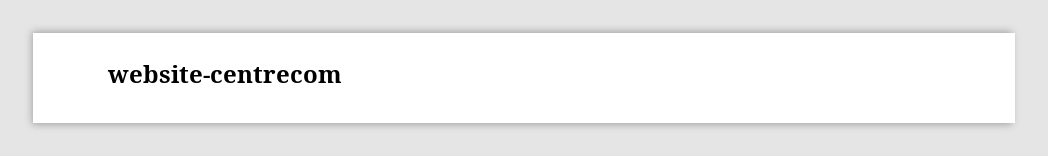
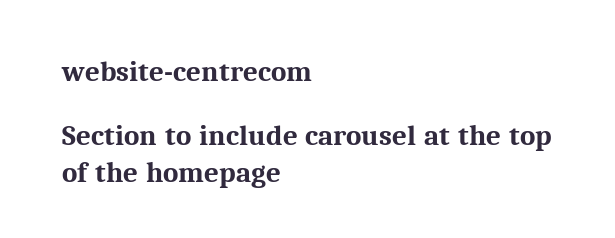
(342, 74) none -> [62,124,552,151] [62,161,281,188] // Section to include carousel at the top of the homepage

